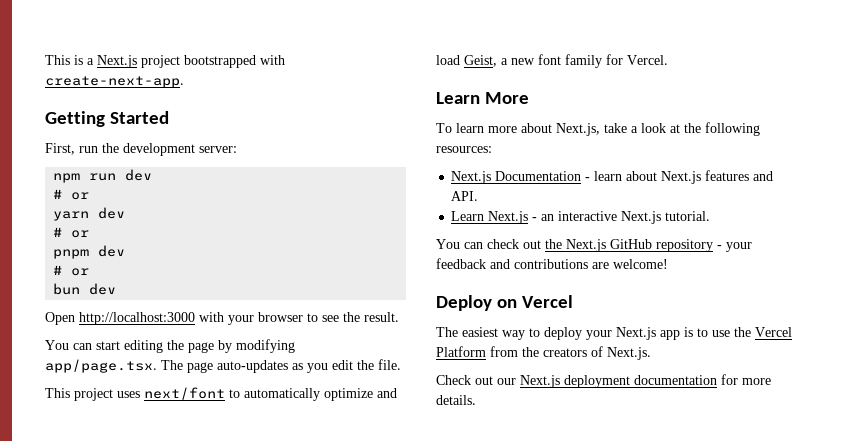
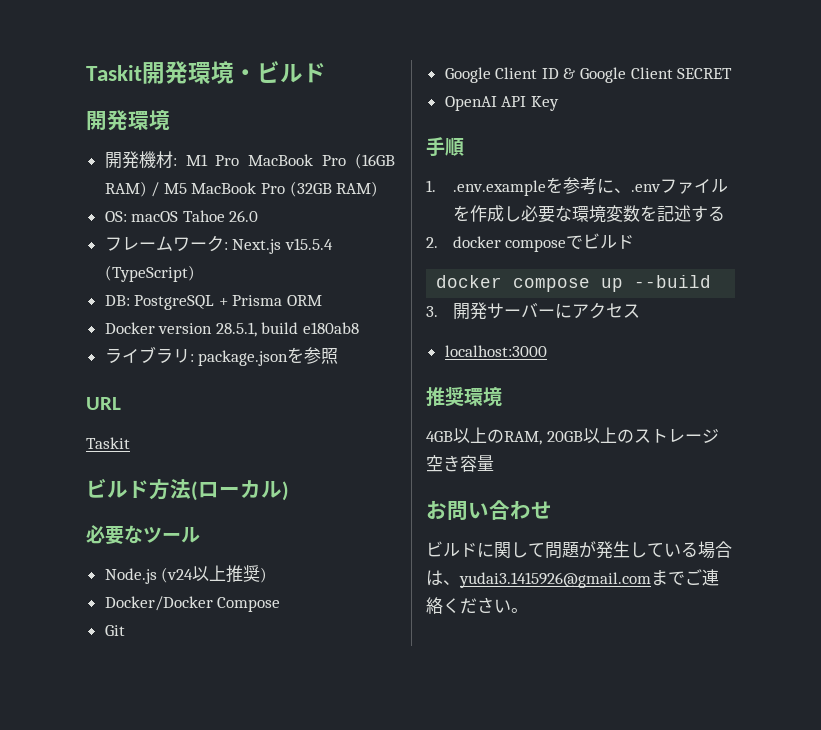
[45,55,285,68] [45,76,184,88] [45,111,170,127] [45,143,237,156] [53,169,153,183] [53,189,90,200] [53,207,126,221] [53,227,90,238] [53,245,126,259] [53,265,90,276] [53,283,117,295] [45,312,399,325] [45,339,295,353] [45,359,401,373] [45,387,397,401] [436,54,668,68] [436,92,530,104] [436,122,760,136] [436,146,492,153] [451,170,774,184] [451,191,479,201] [451,211,711,224] [436,239,752,252] [436,258,668,269] [436,295,574,311] [436,327,792,340] [436,346,651,360] [436,374,771,388] [436,395,476,405] This is a Next.js project bootstrapped with create-next-app. // Getting Started // First, run the development server: // npm run dev // # or // yarn dev // # or // pnpm dev // # or // bun dev // Open http://localhost:3000 with your browser to see the result. // You can start editing the page by modifying app/page.tsx. The page auto-updates as you edit the file. // This project uses next/font to automatically optimize and load Geist, a new font family for Vercel. // Learn More // To learn more about Next.js, take a look at the following resources: // Next.js Documentation - learn about Next.js features and API. // Learn Next.js - an interactive Next.js tutorial. // You can check out the Next.js GitHub repository - your feedback and contributions are welcome! // Deploy on Vercel // The easiest way to deploy your Next.js app is to use the Vercel Platform from the creators of Next.js. // Check out our Next.js deployment documentation for more details. -> [86,61,326,84] [86,110,170,131] [104,151,396,169] [104,181,379,197] [104,210,259,222] [104,235,333,254] [104,265,195,282] [104,295,323,310] [104,322,360,337] [104,346,339,366] [86,397,121,410] [86,437,130,449] [86,479,289,501] [86,525,200,545] [104,565,268,584] [104,596,281,612] [104,625,125,636] [444,67,733,83] [444,96,559,111] [426,137,464,157] [426,177,728,196] [452,205,725,223] [426,233,635,252] [436,275,712,292] [426,302,640,320] [444,345,547,357] [426,387,502,406] [426,427,719,445] [426,455,494,472] [426,500,552,520] [426,541,732,559] [426,569,719,588] [426,597,528,614] Taskit開発環境・ビルド // 開発環境 // 開発機材: M1 Pro MacBook Pro (16GB RAM) / M5 MacBook Pro (32GB RAM) // OS: macOS Tahoe 26.0 // フレームワーク: Next.js v15.5.4 (TypeScript) // DB: PostgreSQL + Prisma ORM // Docker version 28.5.1, build e180ab8 // ライブラリ: package.jsonを参照 // URL // Taskit // ビルド方法(ローカル) // 必要なツール // Node.js (v24以上推奨) // Docker/Docker Compose // Git // Google Client ID & Google Client SECRET // OpenAI API Key // 手順 // 1. .env.exampleを参考に、.envファイルを作成し必要な環境変数を記述する // 2. docker composeでビルド // docker compose up --build // 3.開発サーバーにアクセス // localhost:3000 // 推奨環境 // 4GB以上のRAM, 20GB以上のストレージ空き容量 // お問い合わせ // ビルドに関して問題が発生している場合は、yudai3.1415926@gmail.comまでご連絡ください。

